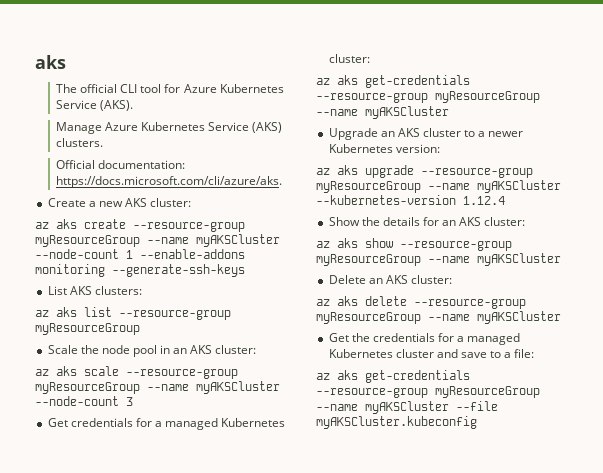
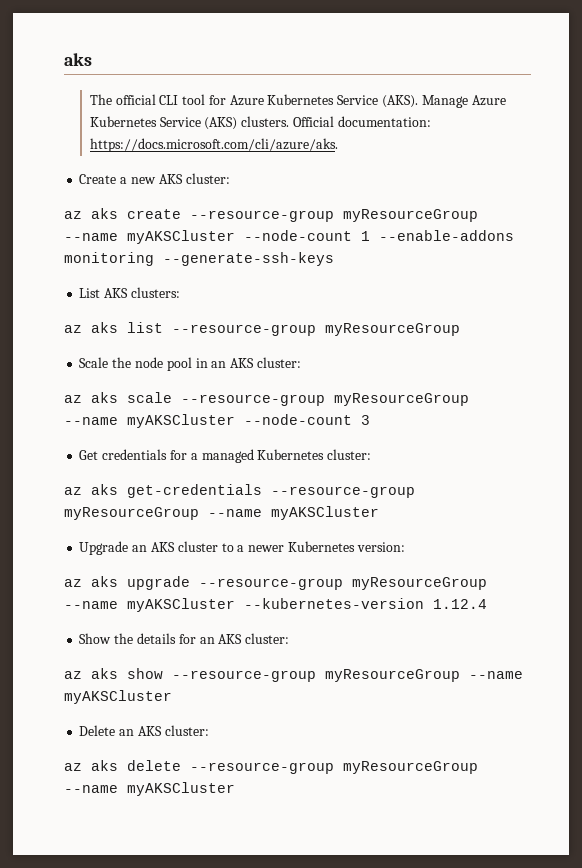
(134, 105) // -> (419, 101) none
(103, 142) // -> (290, 121) none
[328,333,521,345] [328,349,535,358] [316,370,470,383] [316,386,540,398] [316,401,498,414] [316,416,477,429] // Get the credentials for a managed Kubernetes cluster and save to a file: // az aks get-credentials --resource-group myResourceGroup --name myAKSCluster --file myAKSCluster.kubeconfig -> (235, 789) none

